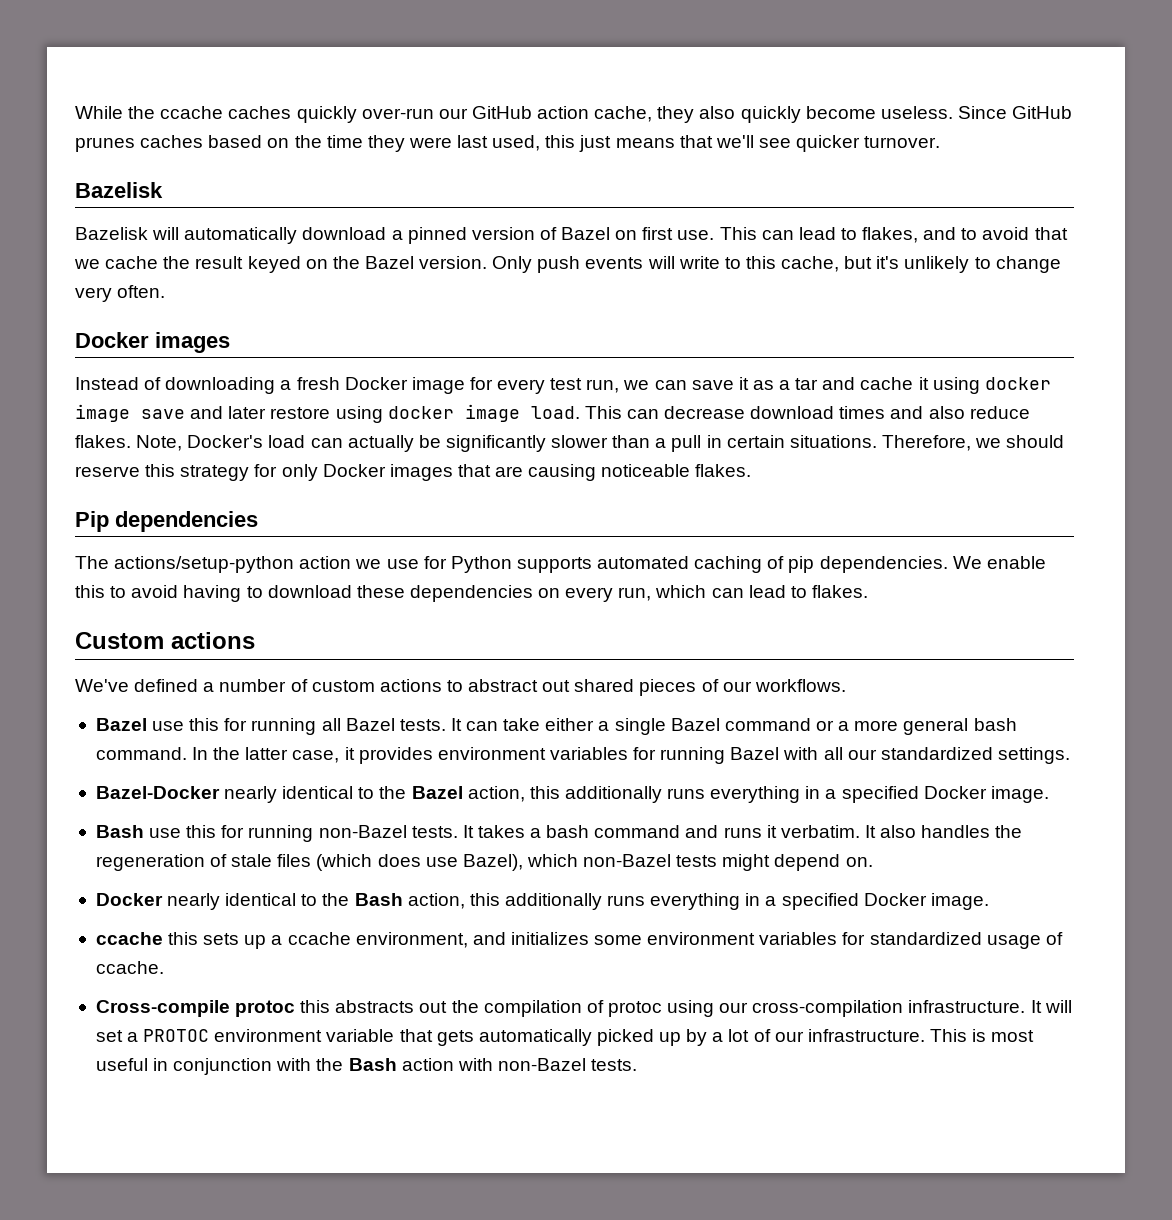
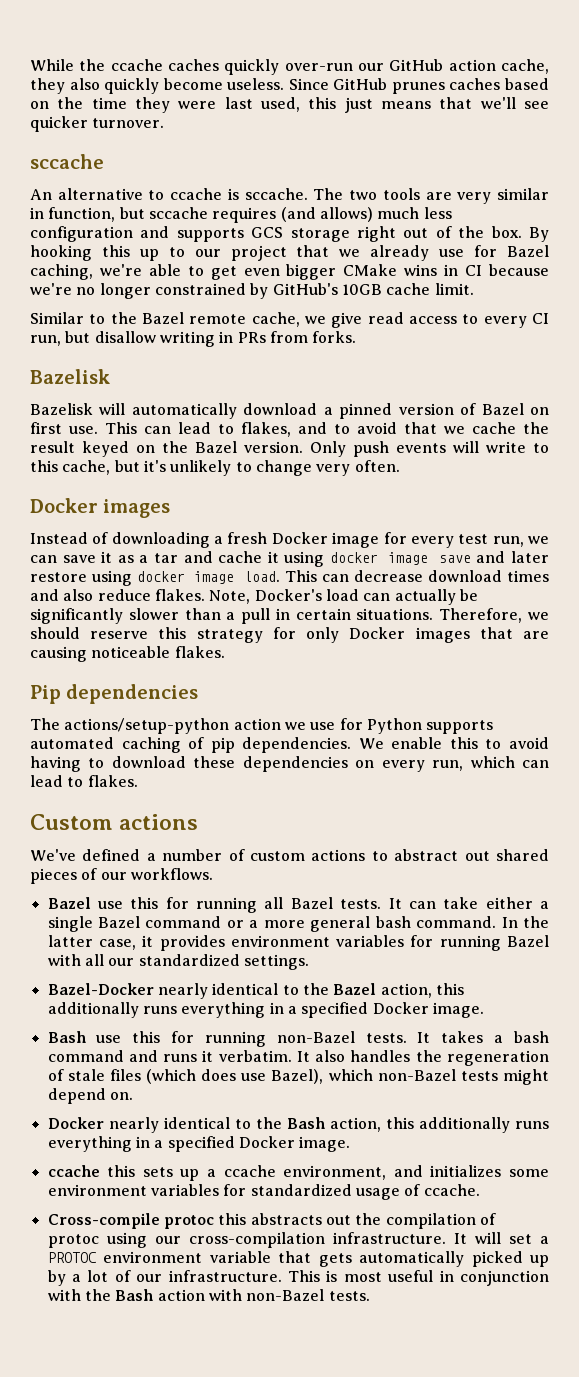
(941, 142) none -> [30,154,104,169] [30,188,550,204] [30,207,452,223] [30,226,549,242] [30,245,550,261] [30,264,550,280] [30,283,474,299] [30,312,549,328] [30,331,357,347] // sccache // An alternative to ccache is sccache. The two tools are very similar in function, but sccache requires (and allows) much less configuration and supports GCS storage right out of the box. By hooking this up to our project that we already use for Bazel caching, we're able to get even bigger CMake wins in CI because we're no longer constrained by GitHub's 10GB cache limit. // Similar to the Bazel remote cache, we give read access to every CI run, but disallow writing in PRs from forks.

